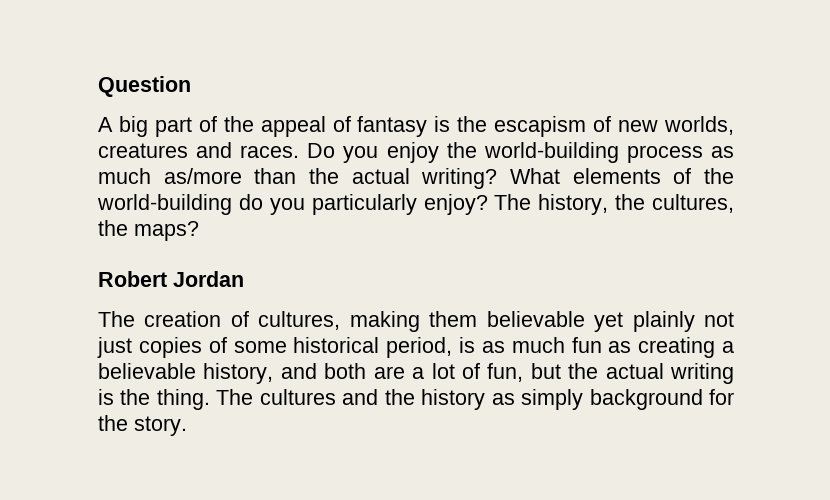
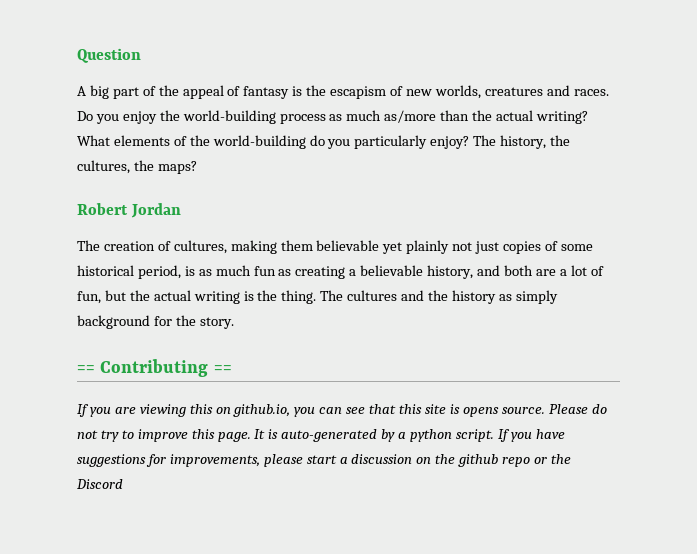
(187, 426) none -> [77,359,232,377] [77,404,607,417] [77,429,565,442] [77,454,571,467] [76,479,123,489] // == Contributing == // If you are viewing this on github.io, you can see that this site is opens source. Please do not try to improve this page. It is auto-generated by a python script. If you have suggestions for improvements, please start a discussion on the github repo or the Discord

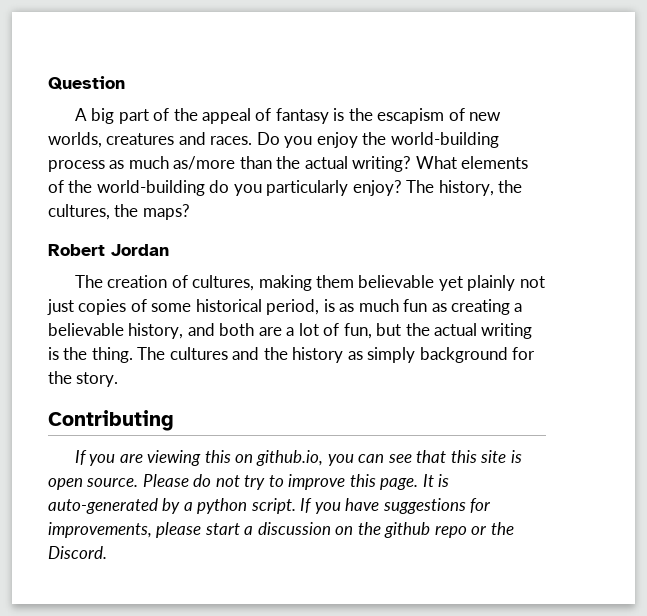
[77,365,95,373] == -> (119, 379) none
[213,365,232,373] == -> (174, 420) none
[462,407,499,417] opens -> [48,478,83,490] open
[76,479,123,489] Discord -> [48,546,107,559] Discord.

